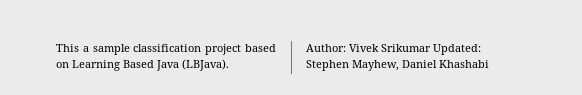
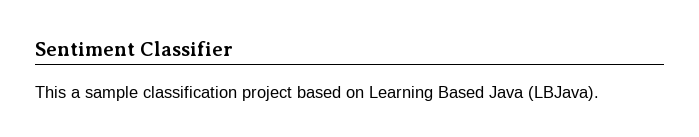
(56, 48) none -> [35,41,234,56] Sentiment Classifier //
[306,44,481,55] [306,60,489,71] // Author: Vivek Srikumar Updated: Stephen Mayhew, Daniel Khashabi -> (599, 93) none

